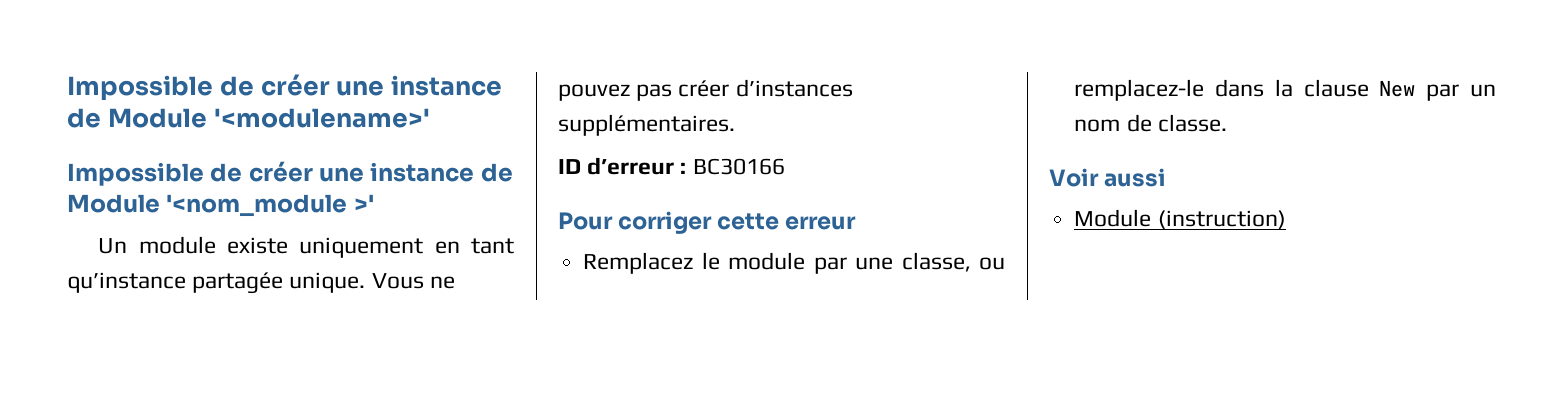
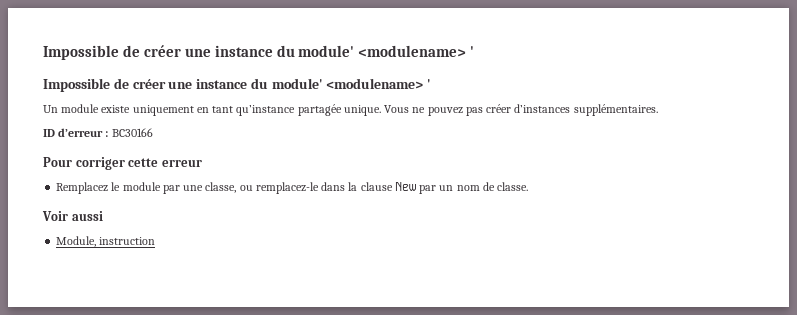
[67,74,502,100] [67,108,430,128] [67,161,513,186] [67,194,374,217] Impossible de créer une instance de Module '<modulename>' // Impossible de créer une instance de Module '<nom_module >' -> [43,45,475,60] [43,78,432,92] Impossible de créer une instance du module' <modulename> ' // Impossible de créer une instance du module' <modulename> '
[1074,209,1286,229] Module (instruction) -> [56,236,156,247] Module, instruction

